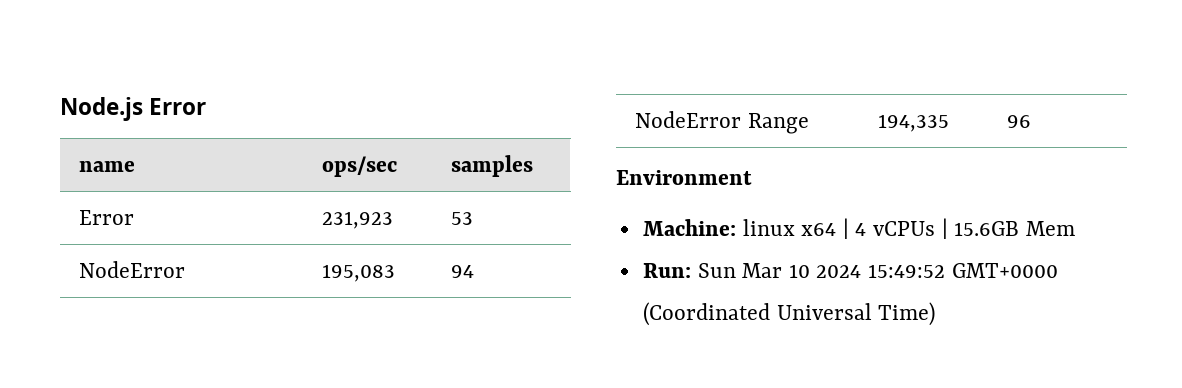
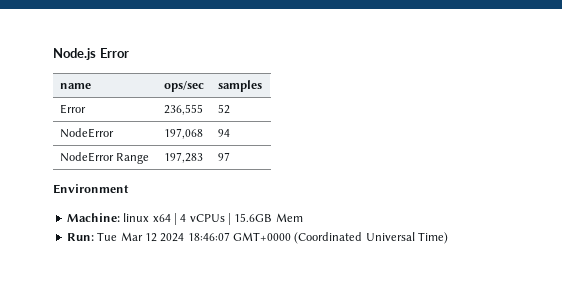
[322,211,394,229] [451,212,474,225] 231,923 | 53 -> [163,104,203,115] [217,104,230,114] 236,555 | 52
[322,264,396,282] 195,083 -> [163,128,203,139] 197,068
[878,114,950,132] [1007,115,1032,128] 194,335 | 96 -> [163,152,203,163] [217,152,230,161] 197,283 | 97
[697,263,946,278] Sun Mar 10 2024 15:49:52 -> [97,232,230,242] Tue Mar 12 2024 18:46:07

